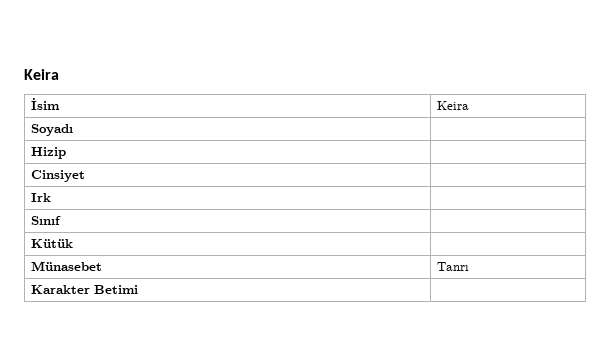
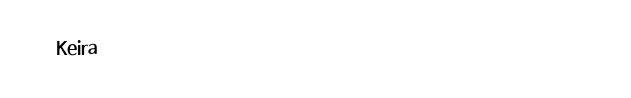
[24,69,59,80] [30,98,60,110] [436,101,469,110] [30,124,73,136] [30,147,66,159] [30,170,85,182] [30,193,51,202] [30,216,61,225] [30,239,73,248] [30,261,102,271] [436,262,469,271] [30,285,138,294] Keira // İsim | Keira // Soyadı | // Hizip | // Cinsiyet | // Irk | // Sınıf | // Kütük | // Münasebet | Tanrı // Karakter Betimi | -> [56,40,98,56] Keira

